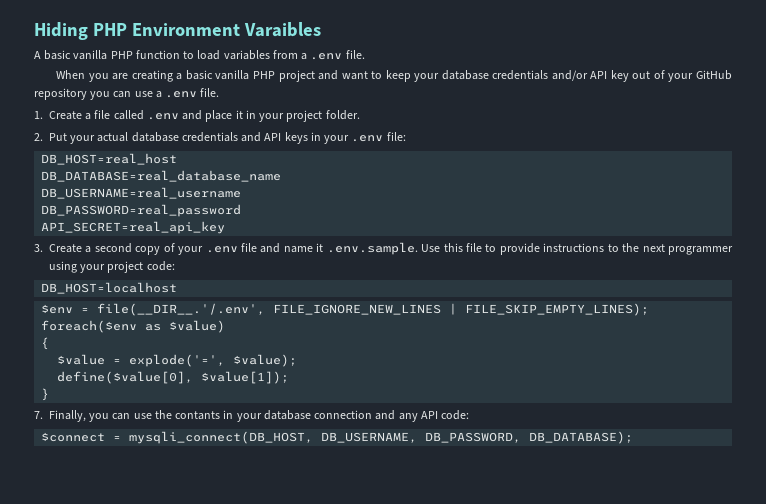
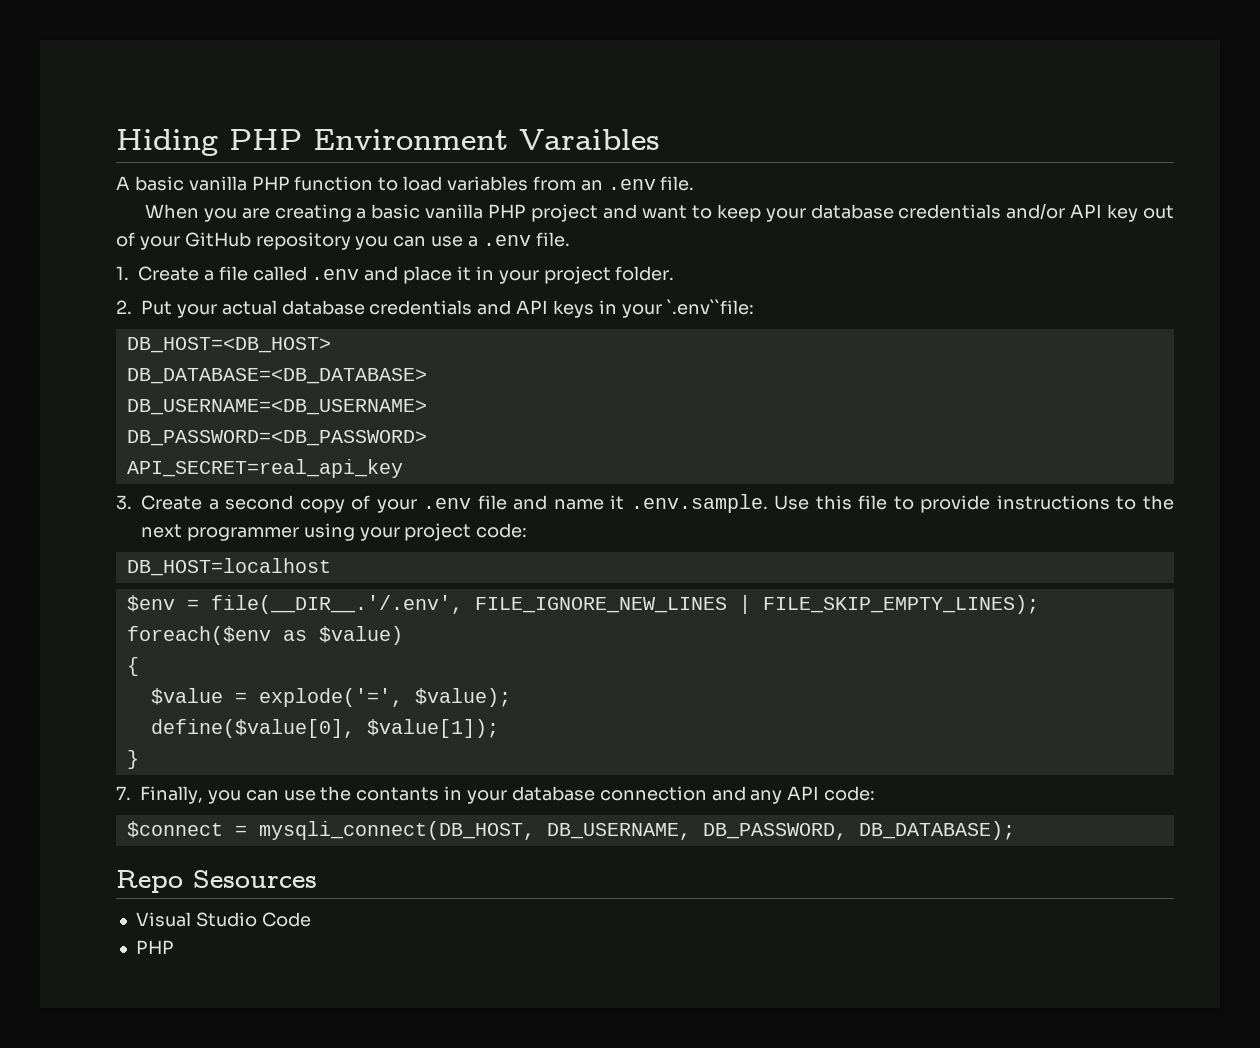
[301,53,308,60] a -> [580,180,603,191] an
[351,132,406,142] [41,153,178,165] [41,170,282,182] [41,187,242,199] [41,204,242,217] .env file: // DB_HOST=real_host // DB_DATABASE=real_database_name // DB_USERNAME=real_username // DB_PASSWORD=real_password -> [666,299,754,315] [126,337,331,353] [126,368,427,384] [126,399,427,415] [126,430,427,446] `.env``file: // DB_HOST=<DB_HOST> // DB_DATABASE=<DB_DATABASE> // DB_USERNAME=<DB_USERNAME> // DB_PASSWORD=<DB_PASSWORD>
(634, 437) none -> [116,870,317,893] [135,912,311,927] [135,940,174,954] // Repo Sesources // Visual Studio Code // PHP

